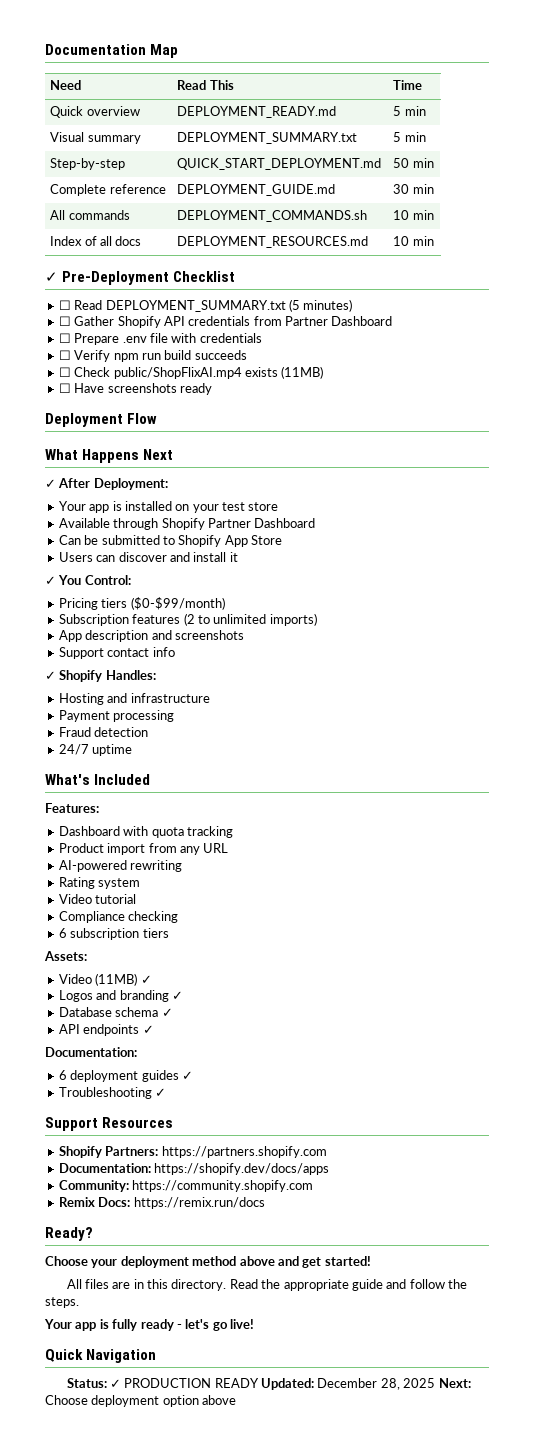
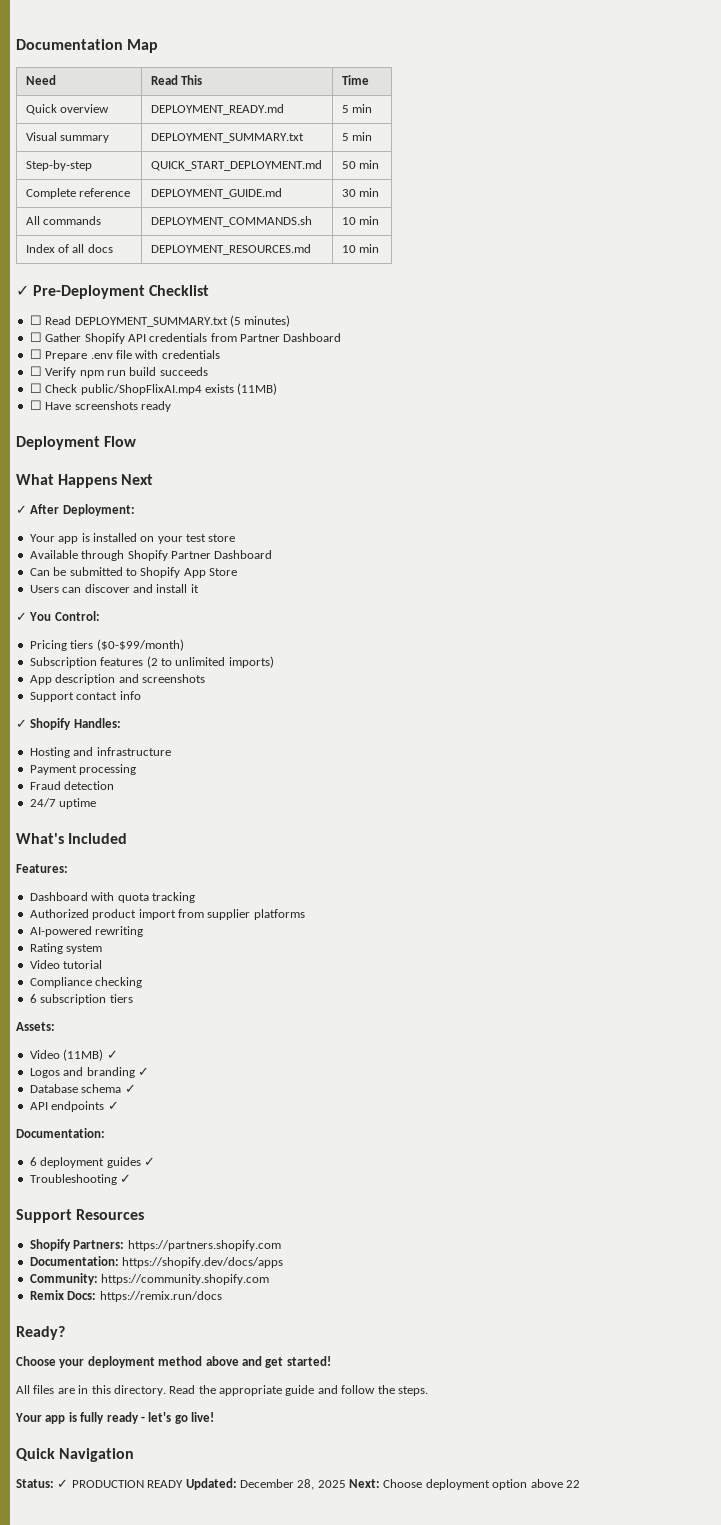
[58,843,229,855] Product import from any URL -> [29,909,305,920] Authorized product import from supplier platforms
(237, 1400) none -> [565,1480,580,1488] 22

